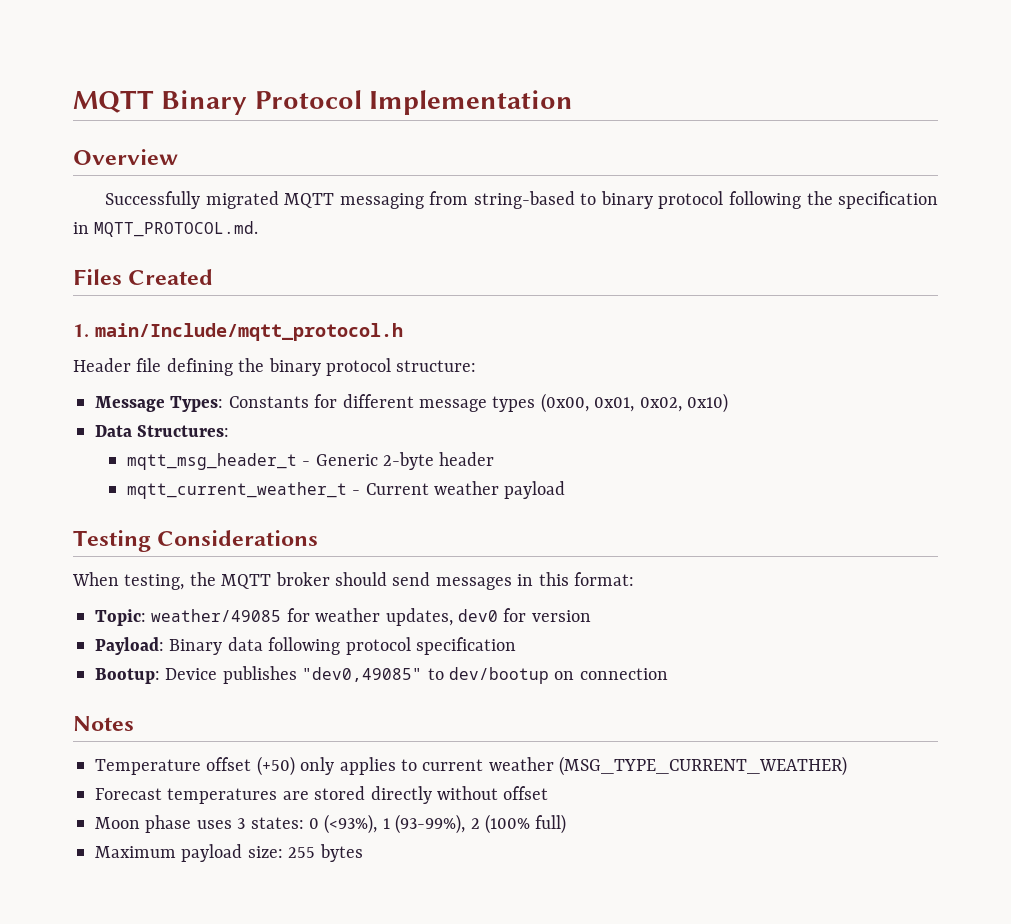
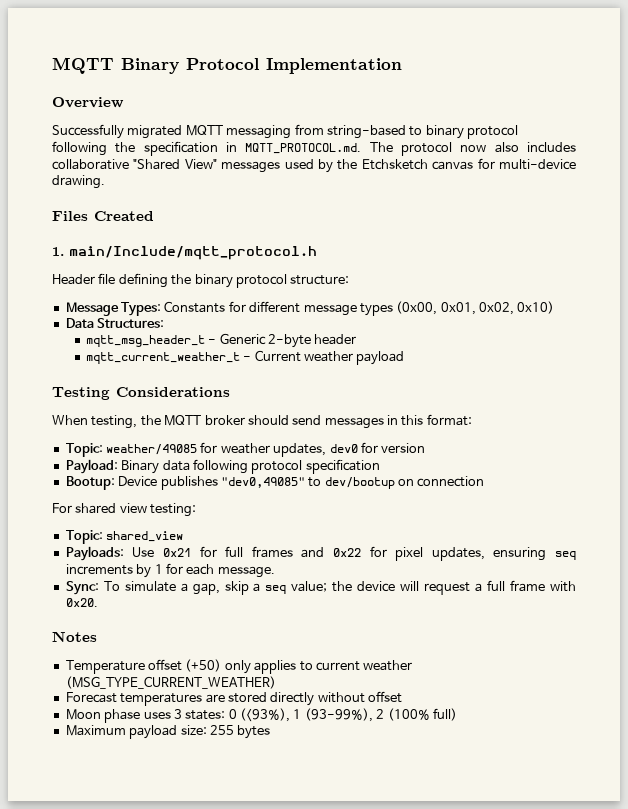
(259, 229) none -> [369,142,576,156] [52,158,576,173] [52,175,105,189] The protocol now also includes collaborative "Shared View" messages used by the Etchsketch canvas for multi-device drawing.
(668, 674) none -> [52,503,197,517] [65,530,184,544] [65,546,577,561] [65,563,275,578] [65,580,576,595] [65,598,98,607] // For shared view testing: // Topic: shared_view // Payloads: Use 0x21 for full frames and 0x22 for pixel updates, ensuring seq increments by 1 for each message. // Sync: To simulate a gap, skip a seq value; the device will request a full frame with 0x20.

